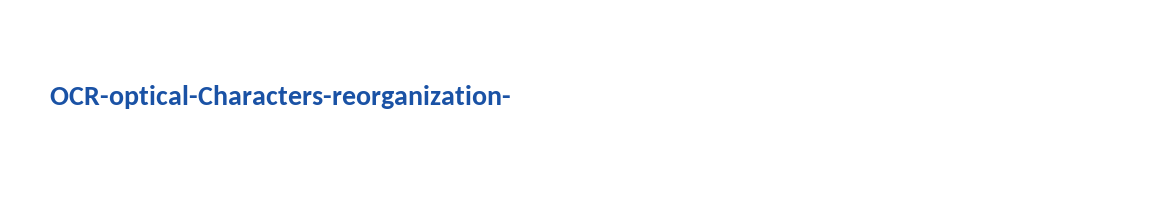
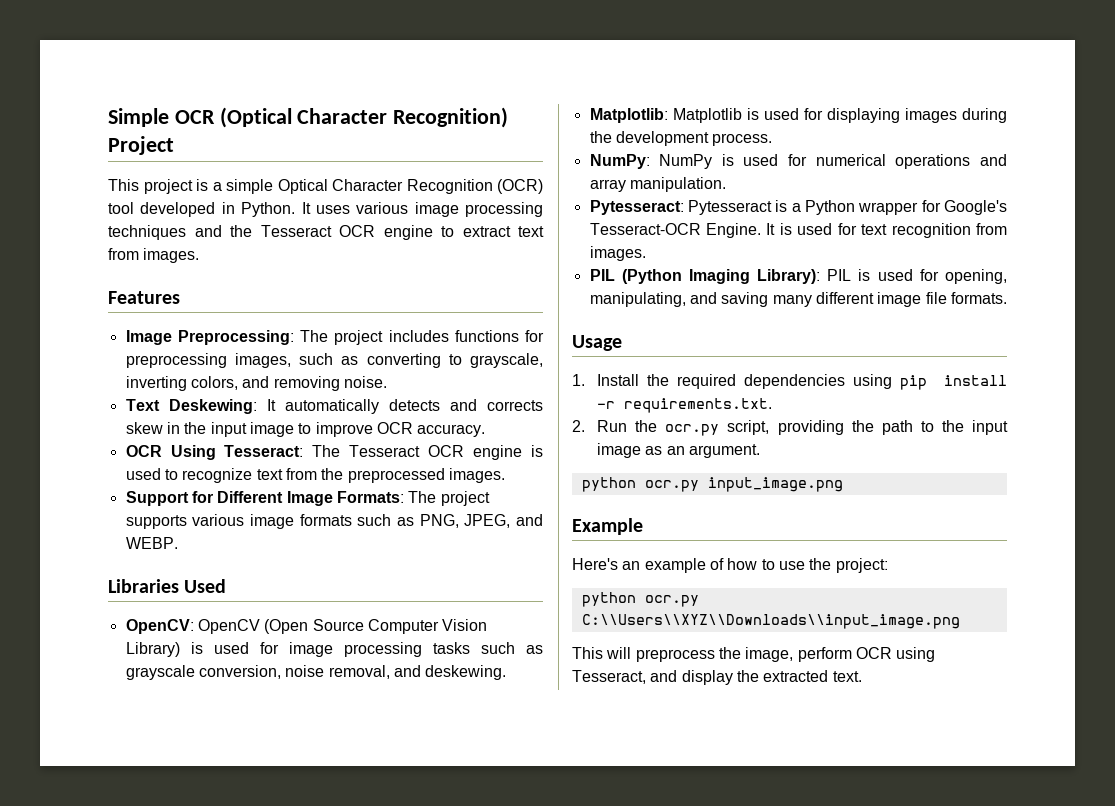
[50,85,511,109] OCR-optical-Characters-reorganization- -> [108,107,509,128] [108,136,174,155] [108,179,543,194] [108,202,543,217] [108,225,544,240] [108,248,200,263] [108,291,180,304] [125,330,545,345] [125,353,543,368] [125,376,387,391] [125,399,543,414] [125,422,486,437] [125,445,543,460] [125,468,505,483] [125,491,490,506] [125,514,543,529] [125,537,178,549] [108,579,227,593] [125,619,488,634] [125,642,543,657] [125,665,507,680] [589,108,1007,123] [589,131,773,146] [589,154,1007,169] [589,177,726,192] [589,200,1007,215] [589,223,1007,238] [589,246,646,261] [589,269,1008,284] [589,292,1007,307] [572,335,622,351] [572,374,1007,390] [597,398,773,413] [572,420,1008,436] [597,443,761,458] [581,477,843,492] [572,518,643,535] [572,558,888,573] [581,592,699,607] [581,614,960,629] [572,647,936,662] [572,670,862,685] Simple OCR (Optical Character Recognition) Project // This project is a simple Optical Character Recognition (OCR) tool developed in Python. It uses various image processing techniques and the Tesseract OCR engine to extract text from images. // Features // Image Preprocessing: The project includes functions for preprocessing images, such as converting to grayscale, inverting colors, and removing noise. // Text Deskewing: It automatically detects and corrects skew in the input image to improve OCR accuracy. // OCR Using Tesseract: The Tesseract OCR engine is used to recognize text from the preprocessed images. // Support for Different Image Formats: The project supports various image formats such as PNG, JPEG, and WEBP. // Libraries Used // OpenCV: OpenCV (Open Source Computer Vision Library) is used for image processing tasks such as grayscale conversion, noise removal, and deskewing. // Matplotlib: Matplotlib is used for displaying images during the development process. // NumPy: NumPy is used for numerical operations and array manipulation. // Pytesseract: Pytesseract is a Python wrapper for Google's Tesseract-OCR Engine. It is used for text recognition from images. // PIL (Python Imaging Library): PIL is used for opening, manipulating, and saving many different image file formats. // Usage // 1. Install the required dependencies using pip install -r requirements.txt. // 2. Run the ocr.py script, providing the path to the input image as an argument. // python ocr.py input_image.png // Example // Here's an example of how to use the project: // python ocr.py C:\\Users\\XYZ\\Downloads\\input_image.png // This will preprocess the image, perform OCR using Tesseract, and display the extracted text.

